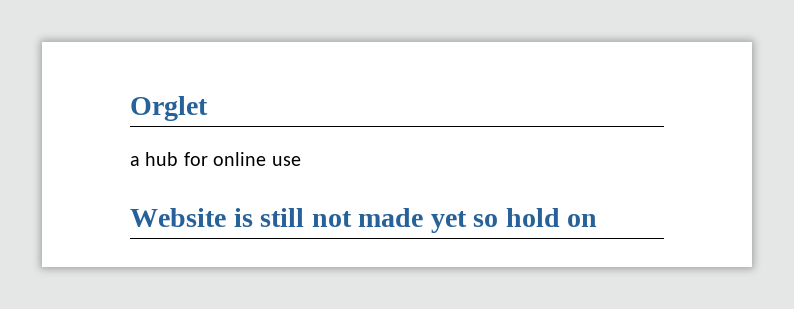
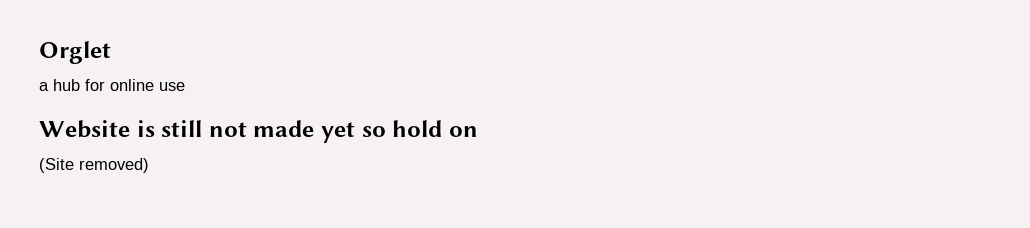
(598, 220) none -> [39,158,149,173] // (Site removed)

